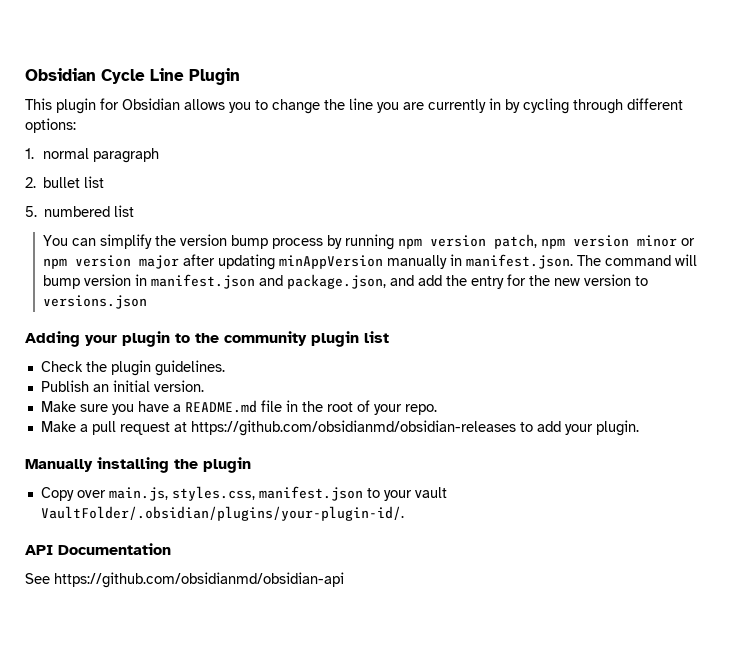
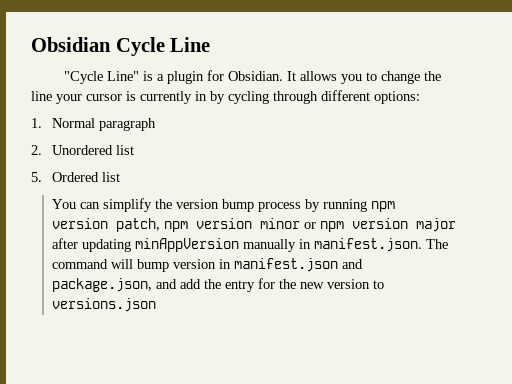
[189,68,240,85] [25,98,180,114] Plugin // This plugin for Obsidian -> [63,70,296,84] // "Cycle Line" is a plugin for Obsidian. It
[377,102,424,113] you are -> [56,91,136,104] your cursor is
[43,148,90,159] normal -> [52,118,96,128] Normal
[43,177,81,188] bullet -> [52,145,114,155] Unordered
[44,206,111,217] numbered -> [52,172,100,182] Ordered
[25,331,389,347] [40,360,225,376] [40,380,204,392] [40,400,437,415] [40,420,639,436] [25,457,251,473] [40,486,447,501] [40,506,404,521] [25,543,171,555] [25,572,344,588] // Adding your plugin to the community plugin list // Check the plugin guidelines. // Publish an initial version. // Make sure you have a README.md file in the root of your repo. // Make a pull request at https://github.com/obsidianmd/obsidian-releases to add your plugin. // Manually installing the plugin // Copy over main.js, styles.css, manifest.json to your vault VaultFolder/.obsidian/plugins/your-plugin-id/. // API Documentation // See https://github.com/obsidianmd/obsidian-api -> (157, 305) none

